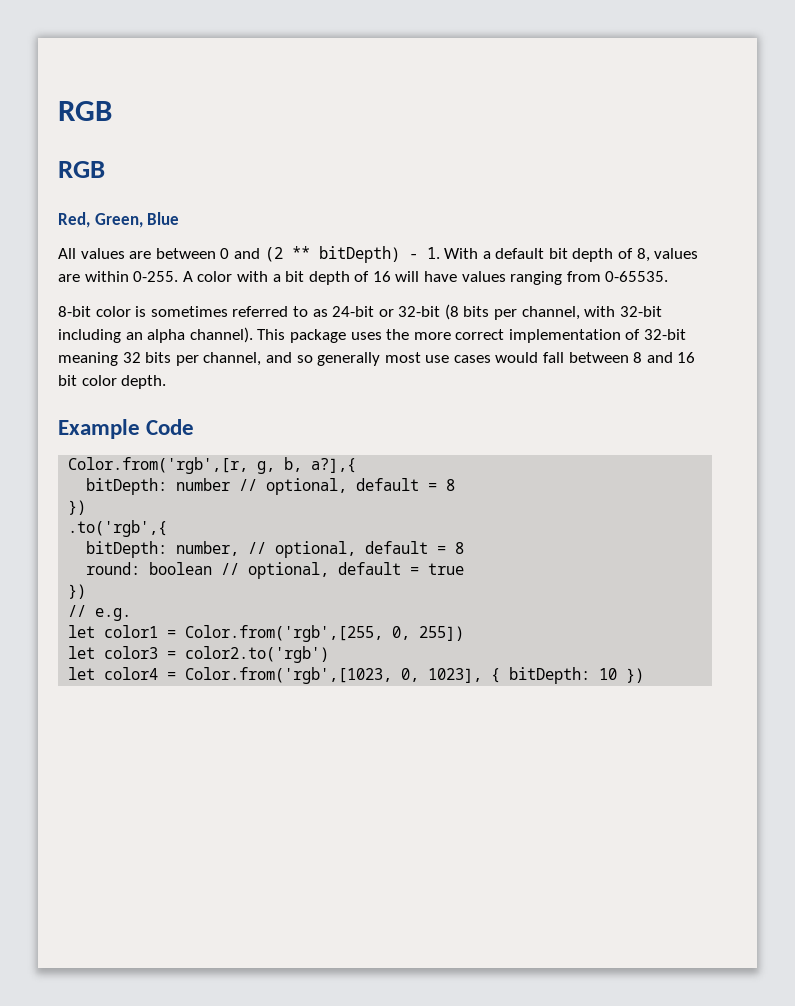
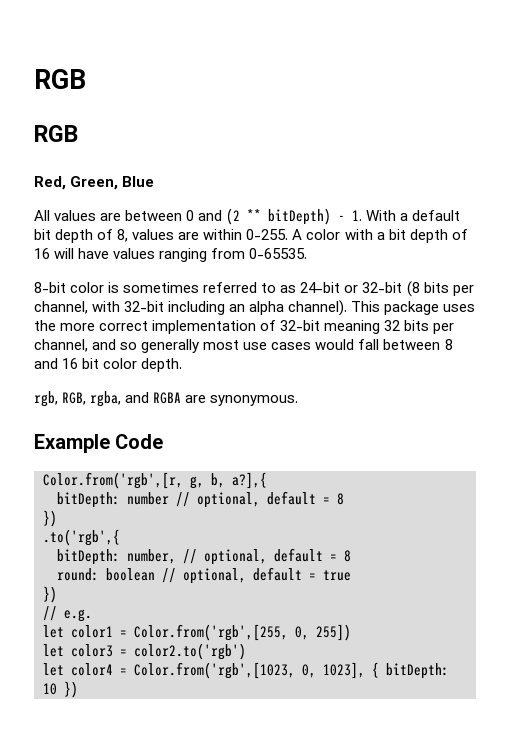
(167, 382) none -> [34,391,299,407] // rgb, RGB, rgba, and RGBA are synonymous.

